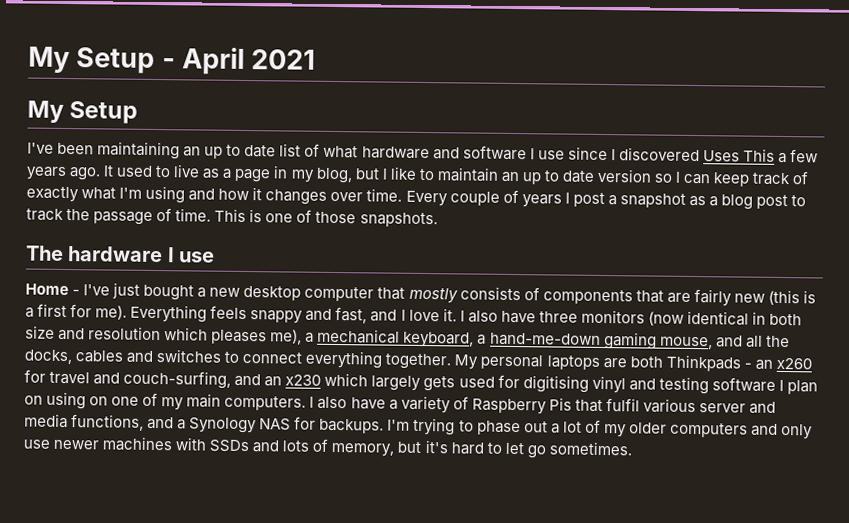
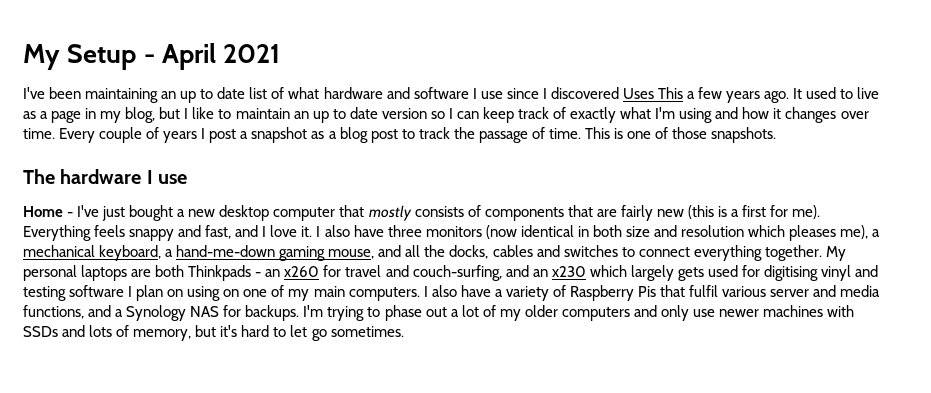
[27,100,139,124] // My Setup -> (281, 53) none

